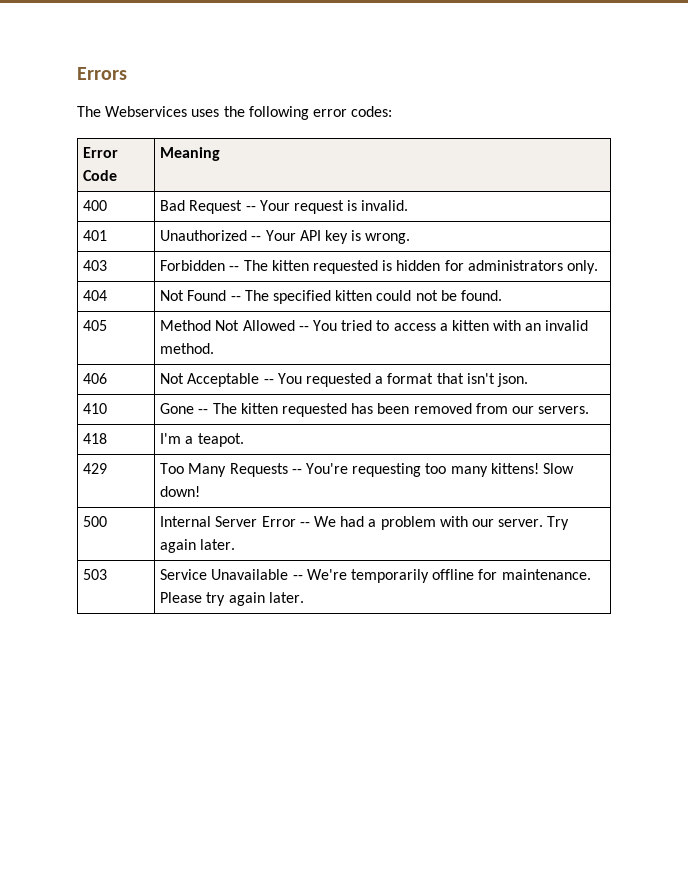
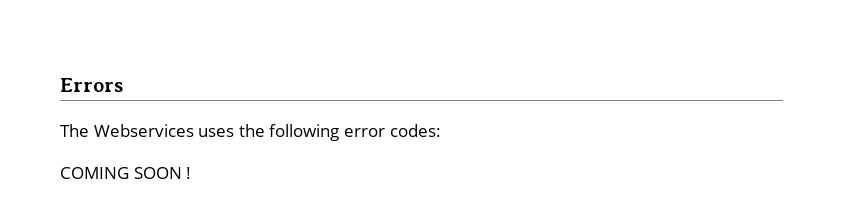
[83,147,119,158] [83,170,118,181] [160,147,221,161] [83,200,108,211] [160,200,409,214] [83,230,108,241] [160,230,411,244] [83,260,108,271] [160,260,598,274] [83,290,108,301] [160,290,502,304] [83,320,108,331] [160,320,589,331] [160,343,215,354] [83,373,108,384] [160,373,528,387] [83,403,108,414] [160,403,590,417] [83,433,108,444] [160,433,244,447] [83,463,108,474] [160,463,574,477] [160,486,201,497] [83,516,108,527] [160,516,570,530] [160,539,236,553] [83,569,108,580] [160,569,591,583] [160,592,304,606] // Error Code | Meaning // 400 | Bad Request -- Your request is invalid. // 401 | Unauthorized -- Your API key is wrong. // 403 | Forbidden -- The kitten requested is hidden for administrators only. // 404 | Not Found -- The specified kitten could not be found. // 405 | Method Not Allowed -- You tried to access a kitten with an invalid method. // 406 | Not Acceptable -- You requested a format that isn't json. // 410 | Gone -- The kitten requested has been removed from our servers. // 418 | I'm a teapot. // 429 | Too Many Requests -- You're requesting too many kittens! Slow down! // 500 | Internal Server Error -- We had a problem with our server. Try again later. // 503 | Service Unavailable -- We're temporarily offline for maintenance. Please try again later. -> [60,167,192,179] // COMING SOON !

